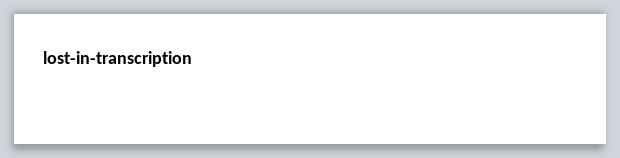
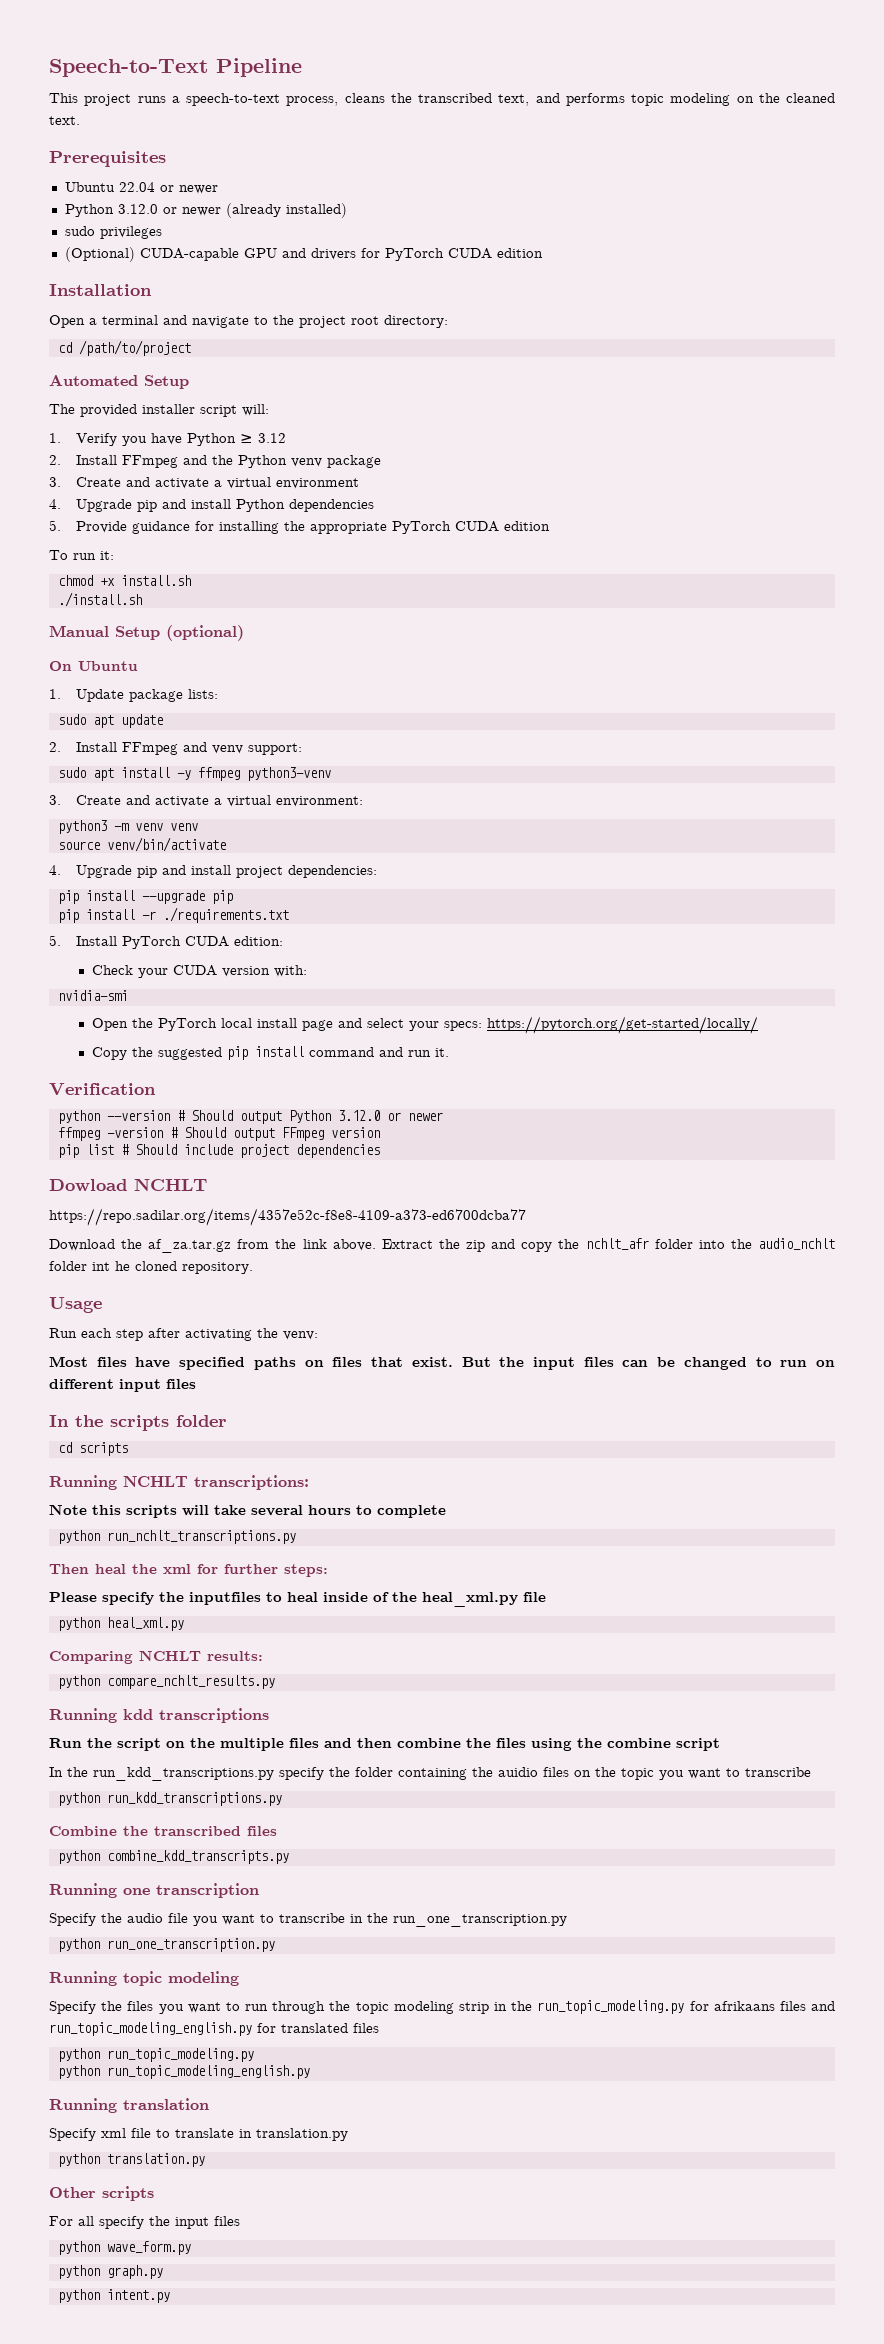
[43,51,192,67] lost-in-transcription -> [49,58,302,77] [49,93,835,106] [49,116,80,125] [49,151,166,167] [64,182,218,194] [64,203,347,218] [64,226,162,239] [64,247,543,262] [49,284,152,296] [49,315,448,328] [57,340,191,356] [49,375,189,389] [49,404,269,417] [49,433,286,446] [49,455,381,468] [49,477,359,489] [49,499,374,512] [49,520,550,534] [49,550,114,560] [57,575,191,586] [57,592,142,607] [49,625,244,641] [49,661,138,671] [49,689,218,702] [57,714,163,728] [49,742,302,755] [57,767,331,781] [49,795,363,807] [57,820,198,834] [57,837,226,852] [49,865,377,878] [57,890,233,904] [57,907,289,923] [49,935,283,949] [91,965,307,978] [57,990,128,1001] [91,1016,758,1034] [91,1046,449,1060] [49,1083,156,1095] [57,1110,443,1124] [57,1127,380,1141] [57,1144,380,1158] [49,1178,207,1191] [49,1208,526,1226] [49,1238,836,1253] [49,1261,253,1274] [49,1297,102,1313] [49,1328,318,1341] [49,1356,835,1370] [49,1379,196,1392] [49,1415,227,1431] [57,1442,128,1456] [49,1475,309,1490] [49,1504,446,1518] [57,1530,296,1544] [49,1564,328,1577] [49,1592,546,1607] [57,1617,184,1631] [49,1650,263,1664] [57,1675,275,1689] [49,1708,269,1723] [49,1738,720,1751] [49,1767,811,1781] [57,1792,282,1806] [49,1826,277,1836] [57,1850,289,1864] [49,1883,259,1898] [49,1913,567,1927] [57,1938,275,1952] [49,1971,239,1986] [49,2000,835,2014] [49,2022,379,2036] [57,2048,254,2062] [57,2065,310,2079] [49,2098,209,2113] [49,2128,348,2141] [57,2153,205,2167] [49,2186,154,2201] [49,2216,240,2229] [57,2241,191,2255] [57,2265,163,2279] [57,2289,170,2303] Speech-to-Text Pipeline // This project runs a speech-to-text process, cleans the transcribed text, and performs topic modeling on the cleaned text. // Prerequisites // Ubuntu 22.04 or newer // Python 3.12.0 or newer (already installed) // sudo privileges // (Optional) CUDA-capable GPU and drivers for PyTorch CUDA edition // Installation // Open a terminal and navigate to the project root directory: // cd /path/to/project // Automated Setup // The provided installer script will: // 1. Verify you have Python ≥ 3.12 // 2. Install FFmpeg and the Python venv package // 3. Create and activate a virtual environment // 4. Upgrade pip and install Python dependencies // 5. Provide guidance for installing the appropriate PyTorch CUDA edition // To run it: // chmod +x install.sh // ./install.sh // Manual Setup (optional) // On Ubuntu // 1. Update package lists: // sudo apt update // 2. Install FFmpeg and venv support: // sudo apt install -y ffmpeg python3-venv // 3. Create and activate a virtual environment: // python3 -m venv venv // source venv/bin/activate // 4. Upgrade pip and install project dependencies: // pip install --upgrade pip // pip install -r ./requirements.txt // 5. Install PyTorch CUDA edition: // Check your CUDA version with: // nvidia-smi // Open the PyTorch local install page and select your specs: https://pytorch.org/get-started/locally/ // Copy the suggested pip install command and run it. // Verification // python --version # Should output Python 3.12.0 or newer // ffmpeg -version # Should output FFmpeg version // pip list # Should include project dependencies // Dowload NCHLT // https://repo.sadilar.org/items/4357e52c-f8e8-4109-a373-ed6700dcba77 // Download the af_za.tar.gz from the link above. Extract the zip and copy the nchlt_afr folder into the audio_nchlt folder int he cloned repository. // Usage // Run each step after activating the venv: // Most files have specified paths on files that exist. But the input files can be changed to run on different input files // In the scripts folder // cd scripts // Running NCHLT transcriptions: // Note this scripts will take several hours to complete // python run_nchlt_transcriptions.py // Then heal the xml for further steps: // Please specify the inputfiles to heal inside of the heal_xml.py file // python heal_xml.py // Comparing NCHLT results: // python compare_nchlt_results.py // Running kdd transcriptions // Run the script on the multiple files and then combine the files using the combine script // In the run_kdd_transcriptions.py specify the folder containing the auidio files on the topic you want to transcribe // python run_kdd_transcriptions.py // Combine the transcribed files // python combine_kdd_transcripts.py // Running one transcription // Specify the audio file you want to transcribe in the run_one_transcription.py // python run_one_transcription.py // Running topic modeling // Specify the files you want to run through the topic modeling strip in the run_topic_modeling.py for afrikaans files and run_topic_modeling_english.py for translated files // python run_topic_modeling.py // python run_topic_modeling_english.py // Running translation // Specify xml file to translate in translation.py // python translation.py // Other scripts // For all specify the input files // python wave_form.py // python graph.py // python intent.py

